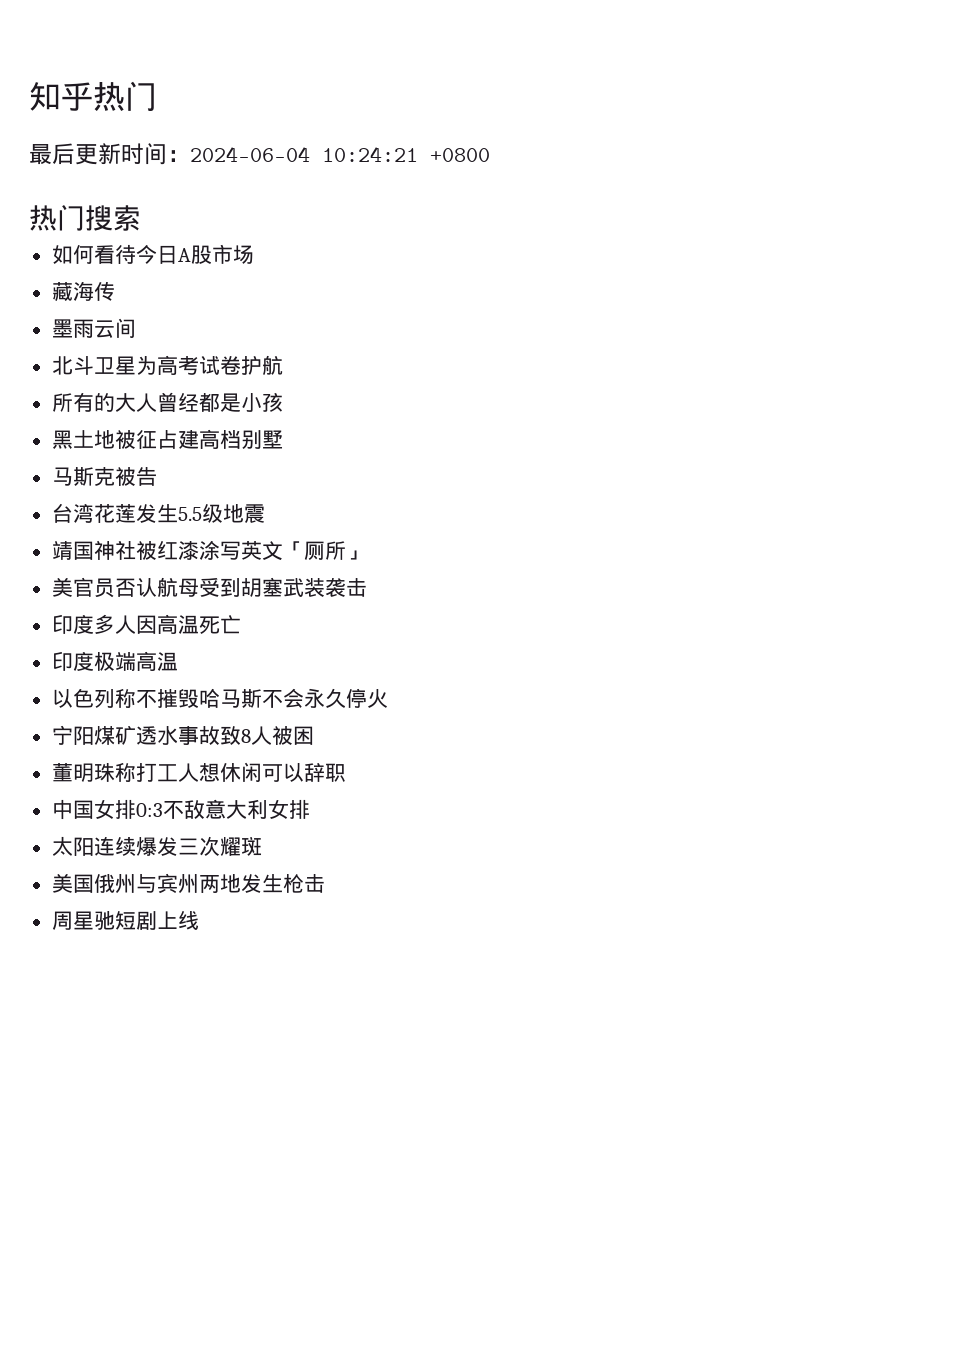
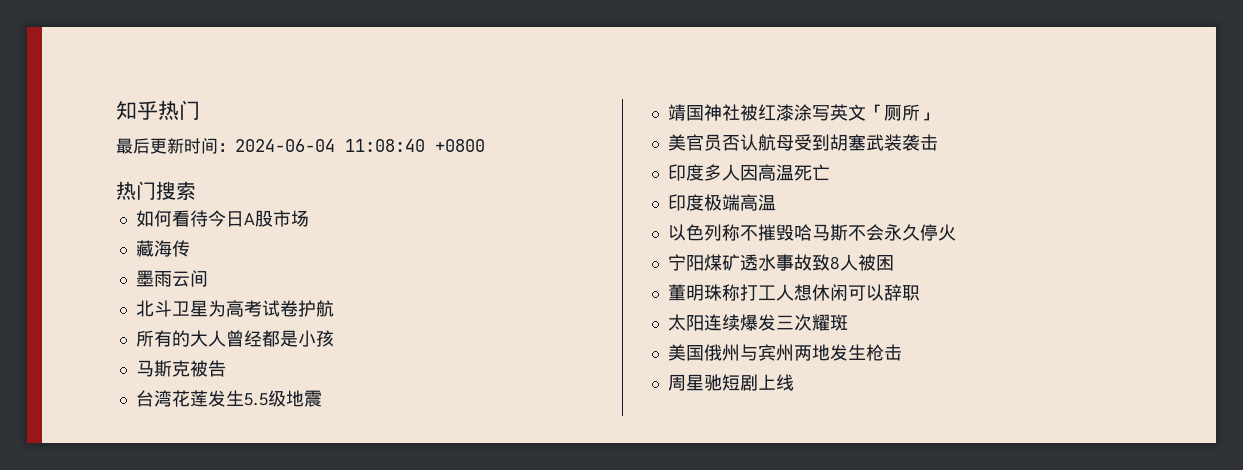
[322,146,418,162] 10:24:21 -> [345,139,425,152] 11:08:40
[51,429,283,449] // 黑土地被征占建高档别墅 -> (334, 338) none
[51,799,310,820] // 中国女排0:3不敌意大利女排 -> (920, 293) none

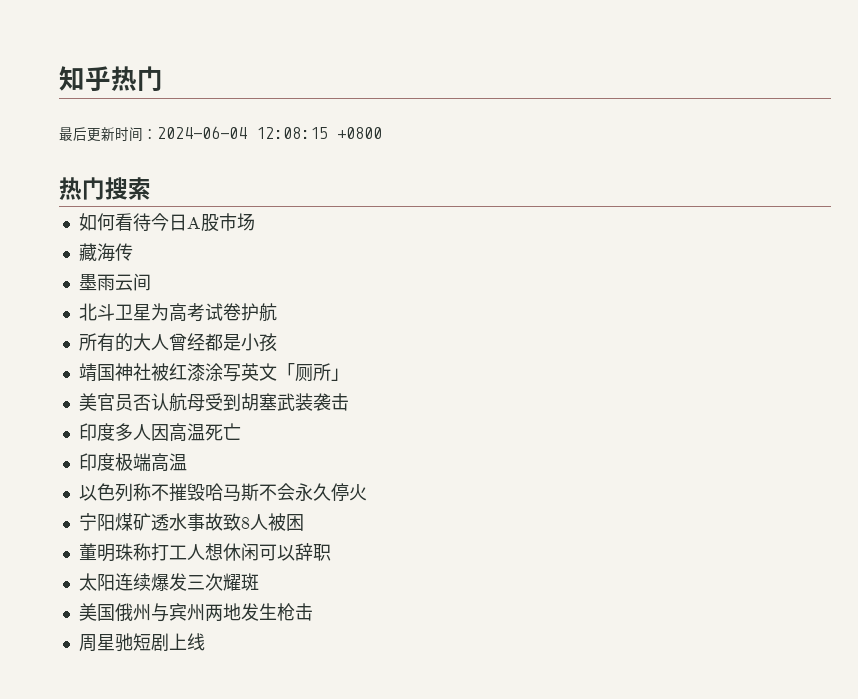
[345,139,425,152] 11:08:40 -> [256,127,328,139] 12:08:15
[135,360,226,377] [135,390,322,407] // 马斯克被告 // 台湾花莲发生5.5级地震 -> (277, 342) none

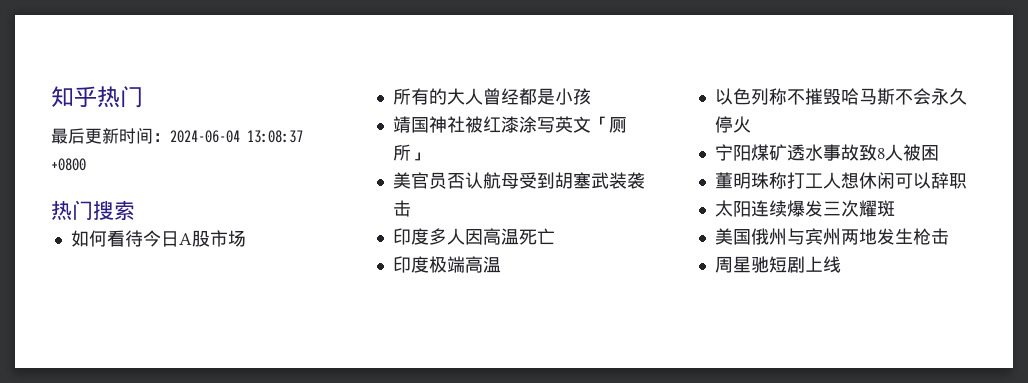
[256,127,328,139] 12:08:15 -> [247,130,303,143] 13:08:37
[78,243,133,262] [78,273,151,291] [78,303,277,322] // 藏海传 // 墨雨云间 // 北斗卫星为高考试卷护航 -> (246, 238) none

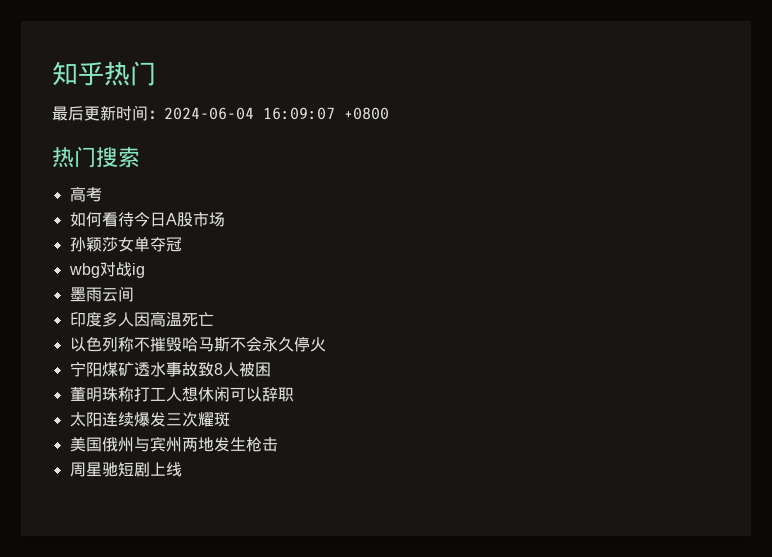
[247,130,303,143] 13:08:37 -> [263,107,335,120] 16:09:07
(135, 210) none -> [69,186,102,202] // 高考
[392,88,591,105] [392,116,627,133] [392,144,429,161] [392,172,645,189] [392,200,411,217] 所有的大人曾经都是小孩 // 靖国神社被红漆涂写英文「厕所」 // 美官员否认航母受到胡塞武装袭击 -> [69,236,182,252] [68,262,145,278] [69,286,134,302] 孙颖莎女单夺冠 // wbg对战ig // 墨雨云间
[392,256,501,273] // 印度极端高温 -> (214, 319) none

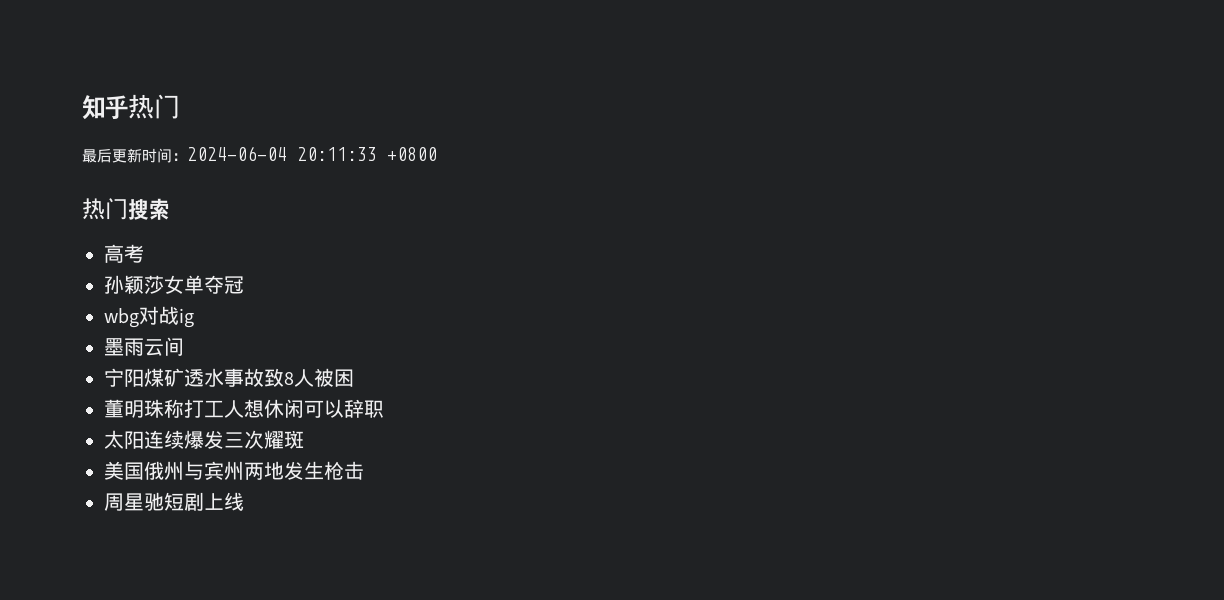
[263,107,335,120] 16:09:07 -> [297,147,377,161] 20:11:33
[69,211,225,227] // 如何看待今日A股市场 -> (144, 253) none
[69,311,214,327] [69,336,326,352] // 印度多人因高温死亡 // 以色列称不摧毁哈马斯不会永久停火 -> (184, 346) none

